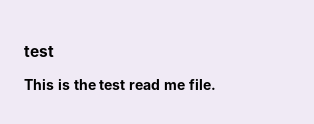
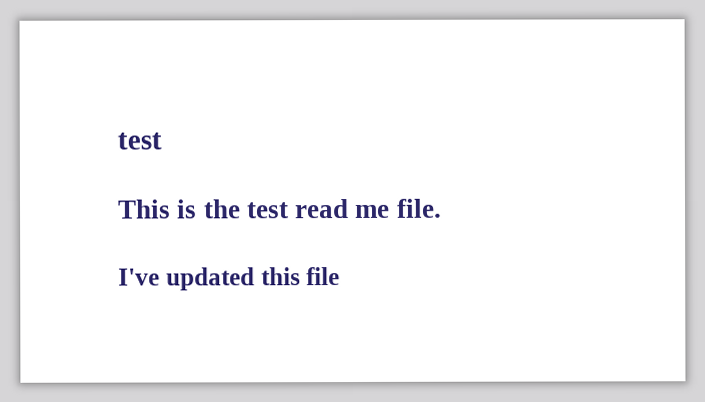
(216, 84) none -> [118,267,341,291] // I've updated this file

